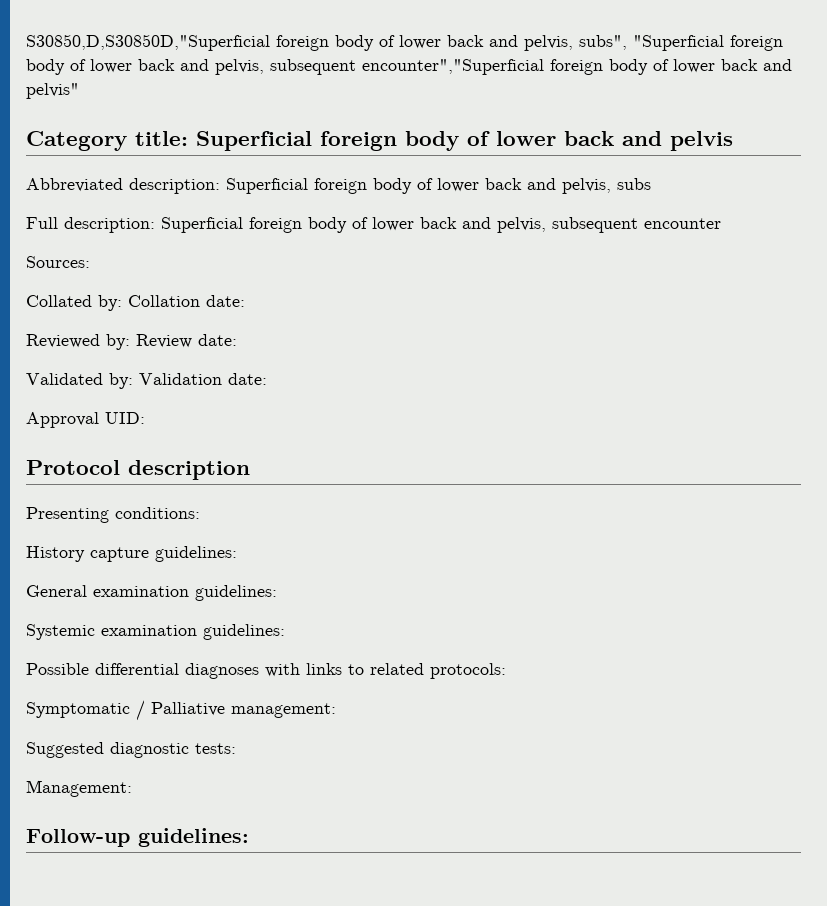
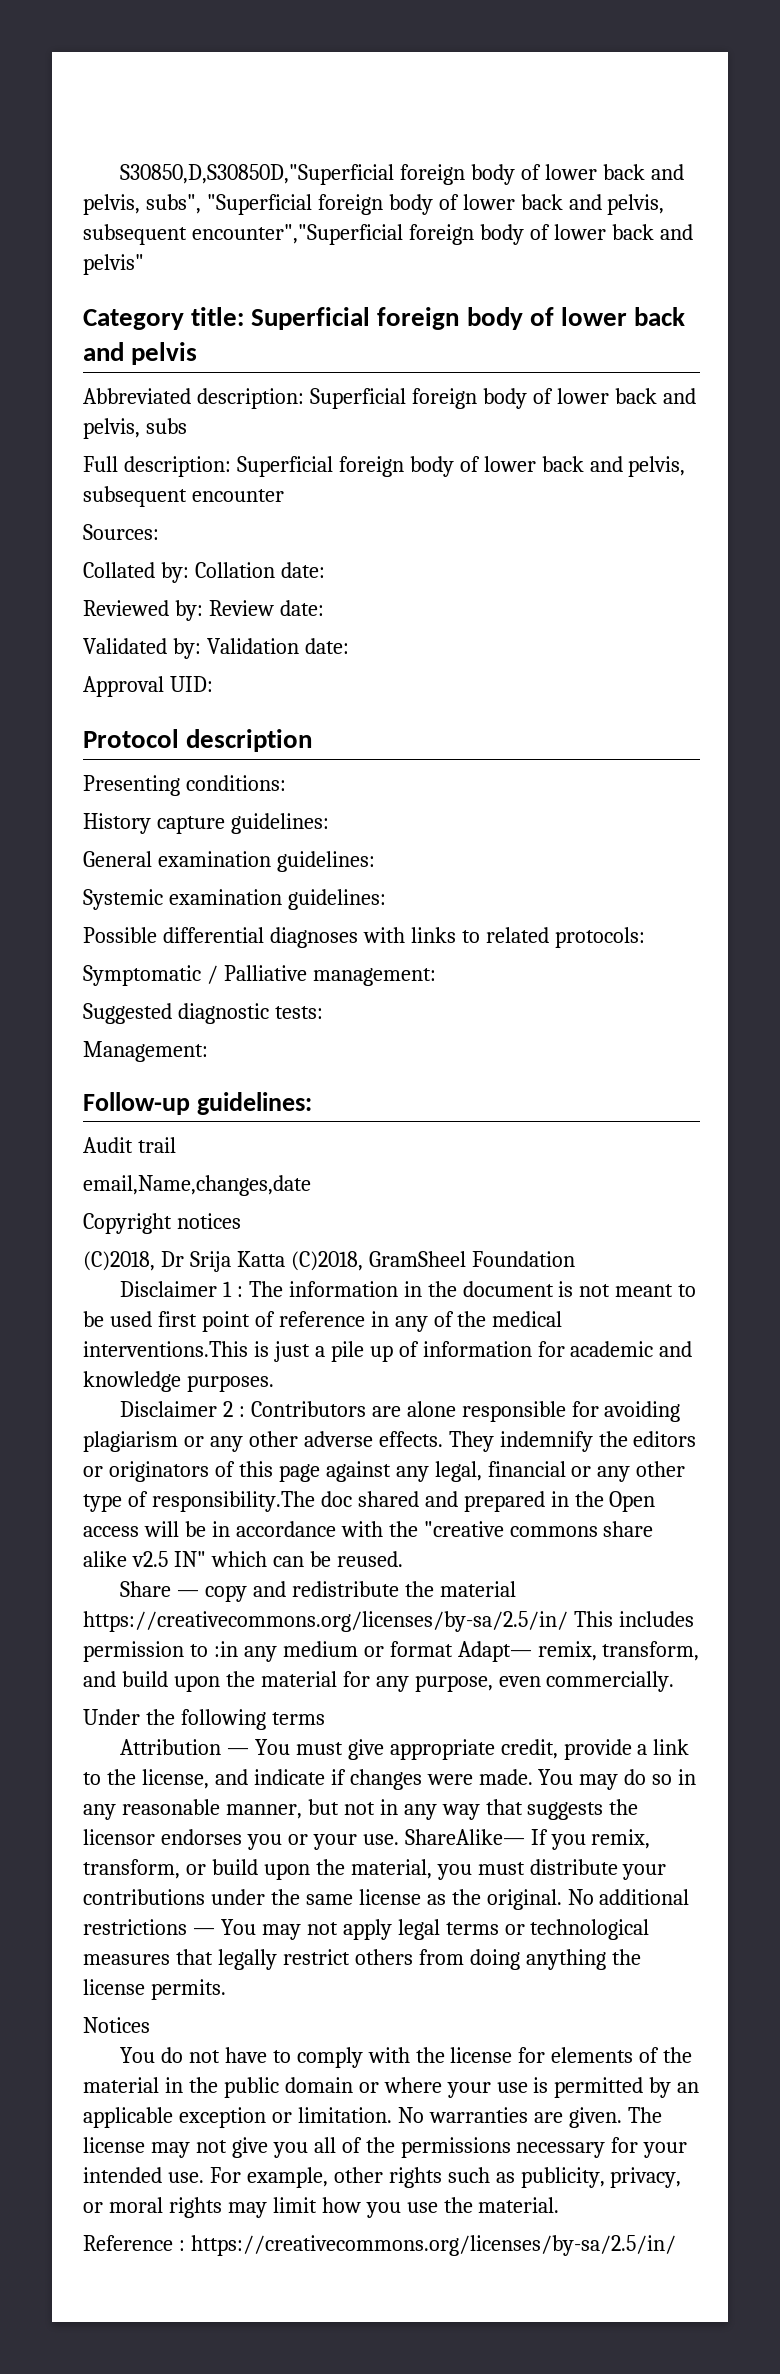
(249, 837) none -> [83,1137,176,1153] [83,1175,311,1196] [83,1213,241,1234] [83,1251,575,1272] [119,1281,697,1297] [83,1311,563,1332] [83,1341,693,1362] [83,1371,274,1392] [119,1401,681,1422] [83,1431,697,1452] [83,1461,686,1482] [83,1491,656,1512] [83,1521,654,1537] [83,1551,403,1567] [119,1581,516,1602] [83,1611,694,1632] [83,1641,700,1662] [83,1671,675,1692] [83,1709,325,1730] [119,1739,690,1760] [83,1769,697,1790] [83,1799,639,1820] [83,1829,651,1850] [83,1859,667,1880] [83,1889,690,1910] [83,1919,650,1940] [83,1949,641,1970] [83,1979,226,2000] [83,2017,150,2033] [119,2047,693,2068] [83,2077,700,2098] [83,2107,662,2128] [83,2137,688,2158] [83,2167,682,2188] [83,2197,560,2218] [83,2235,676,2256] // Audit trail // email,Name,changes,date // Copyright notices // (C)2018, Dr Srija Katta (C)2018, GramSheel Foundation // Disclaimer 1 : The information in the document is not meant to be used first point of reference in any of the medical interventions.This is just a pile up of information for academic and knowledge purposes. // Disclaimer 2 : Contributors are alone responsible for avoiding plagiarism or any other adverse effects. They indemnify the editors or originators of this page against any legal, financial or any other type of responsibility.The doc shared and prepared in the Open access will be in accordance with the "creative commons share alike v2.5 IN" which can be reused. // Share — copy and redistribute the material https://creativecommons.org/licenses/by-sa/2.5/in/ This includes permission to :in any medium or format Adapt— remix, transform, and build upon the material for any purpose, even commercially. // Under the following terms // Attribution — You must give appropriate credit, provide a link to the license, and indicate if changes were made. You may do so in any reasonable manner, but not in any way that suggests the licensor endorses you or your use. ShareAlike— If you remix, transform, or build upon the material, you must distribute your contributions under the same license as the original. No additional restrictions — You may not apply legal terms or technological measures that legally restrict others from doing anything the license permits. // Notices // You do not have to comply with the license for elements of the material in the public domain or where your use is permitted by an applicable exception or limitation. No warranties are given. The license may not give you all of the permissions necessary for your intended use. For example, other rights such as publicity, privacy, or moral rights may limit how you use the material. // Reference : https://creativecommons.org/licenses/by-sa/2.5/in/

